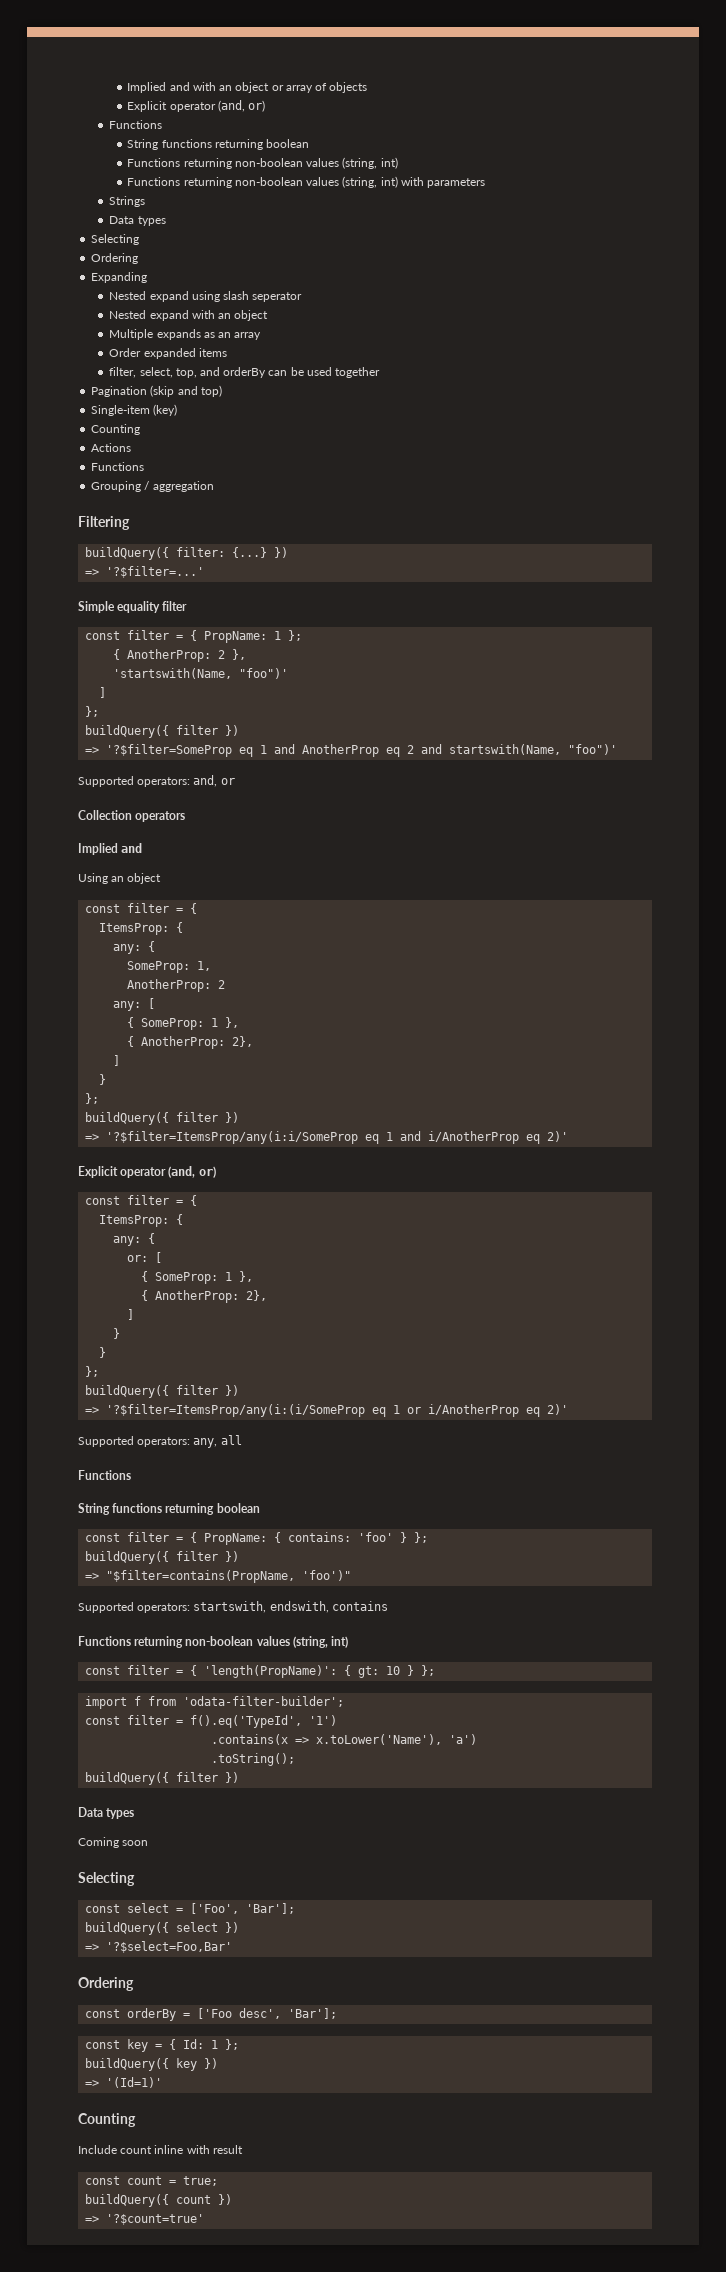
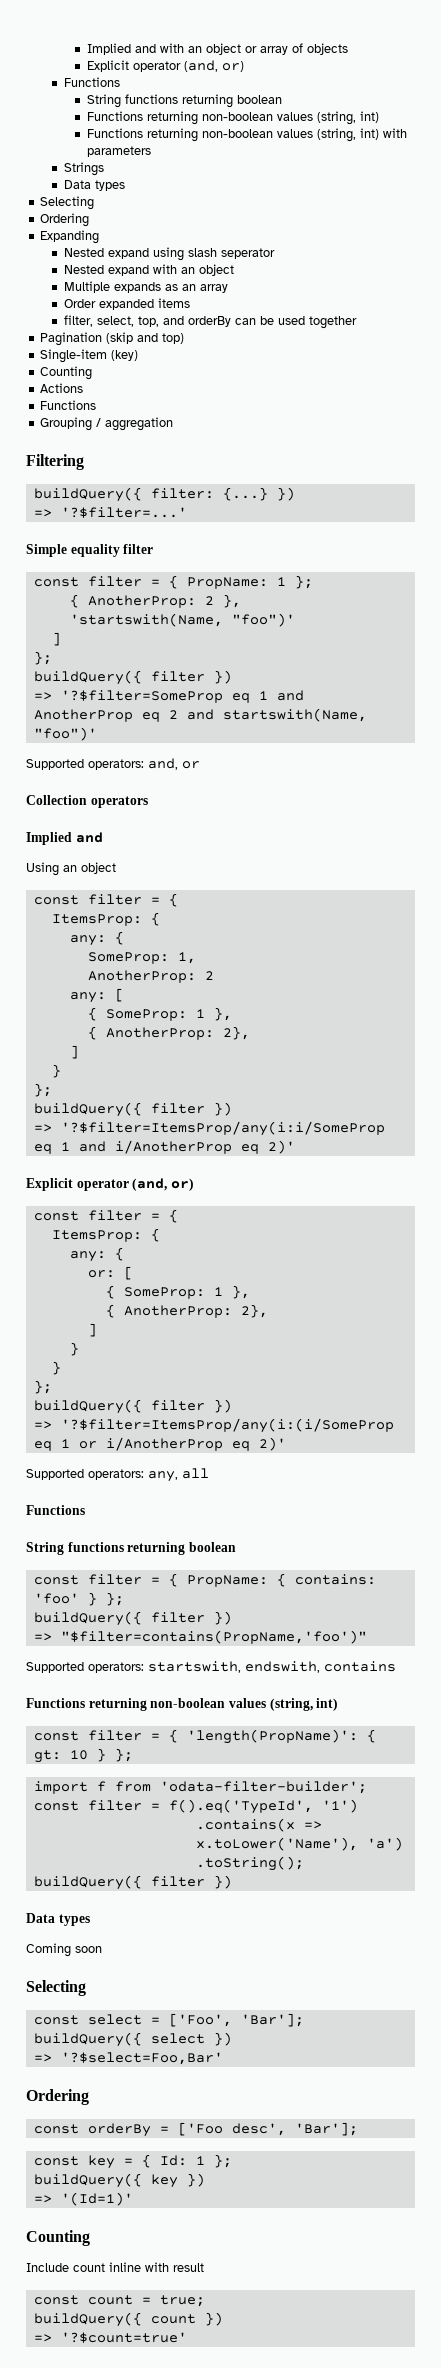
[106,1570,352,1583] "$filter=contains(PropName, 'foo')" -> [60,1630,367,1644] "$filter=contains(PropName,'foo')"

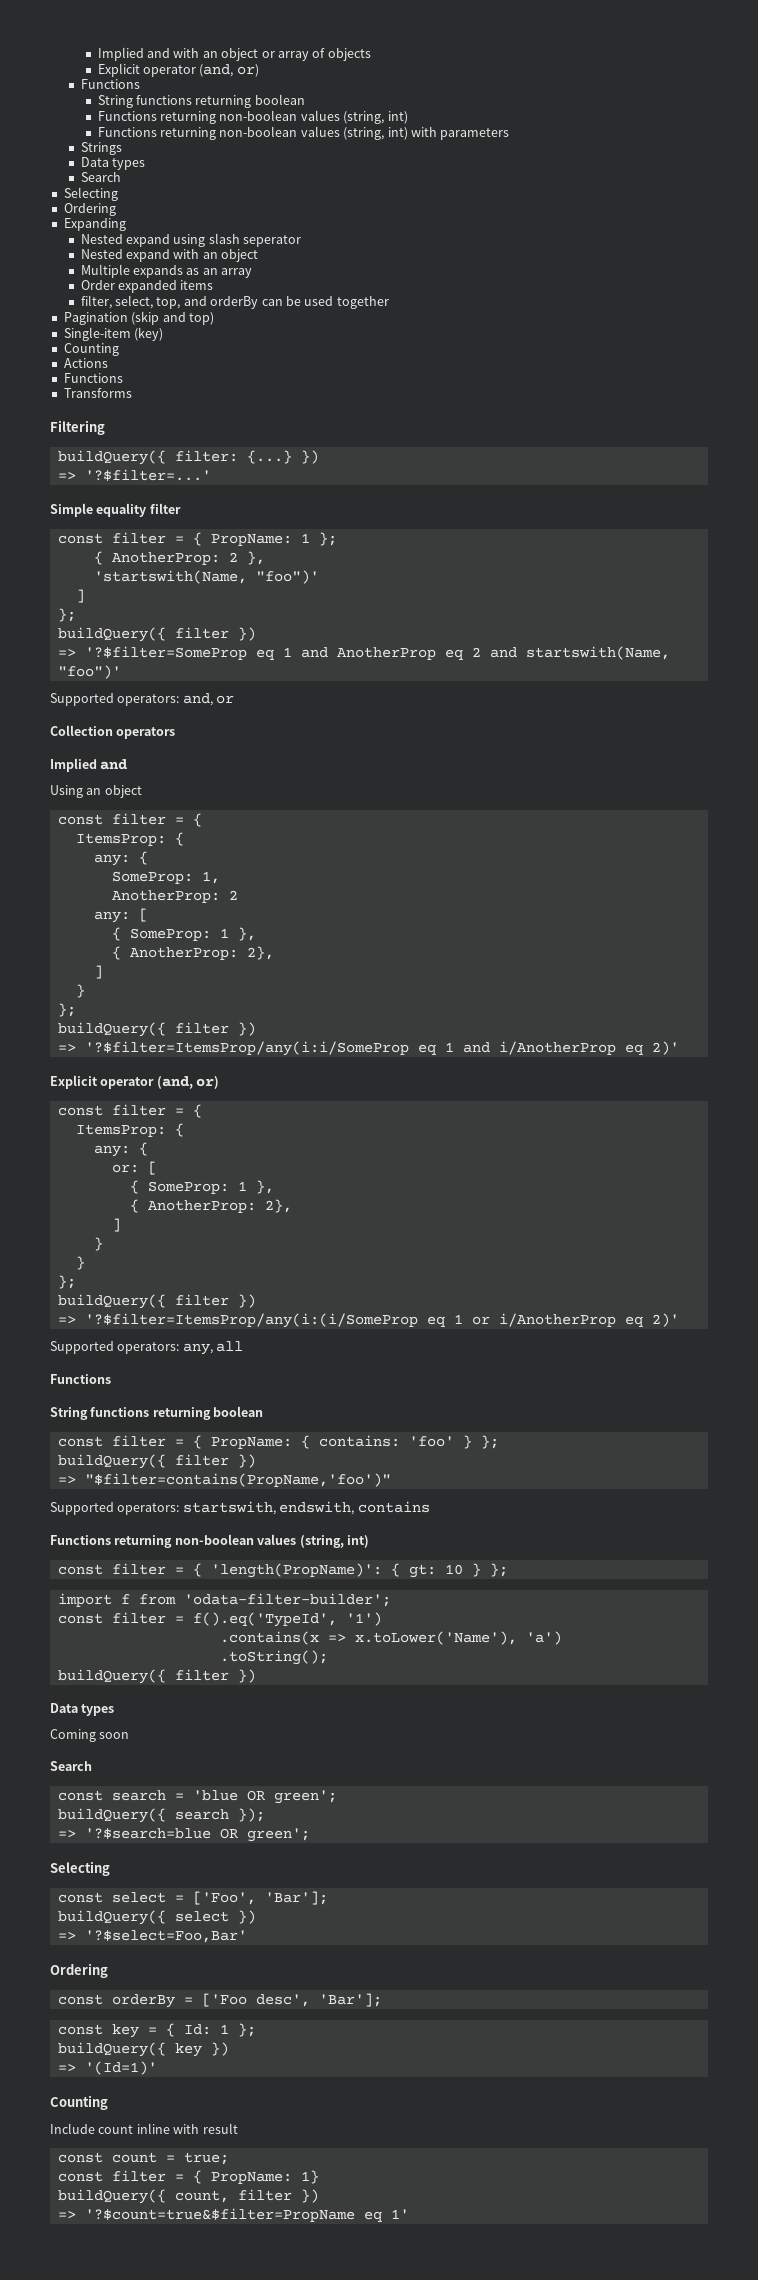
(125, 185) none -> [80,172,121,182] // Search
[40,417,174,431] Grouping / aggregation -> [63,388,132,398] Transforms
(102, 1949) none -> [50,1761,92,1771] [57,1790,337,1804] [57,1808,265,1823] [57,1828,310,1842] // Search // const search = 'blue OR green'; // buildQuery({ search }); // => '?$search=blue OR green';
[33,2312,223,2327] [33,2332,187,2343] // buildQuery({ count }) // => '?$count=true' -> [57,2170,319,2184] [57,2189,319,2204] [57,2208,409,2222] // const filter = { PropName: 1} // buildQuery({ count, filter }) // => '?$count=true&$filter=PropName eq 1'

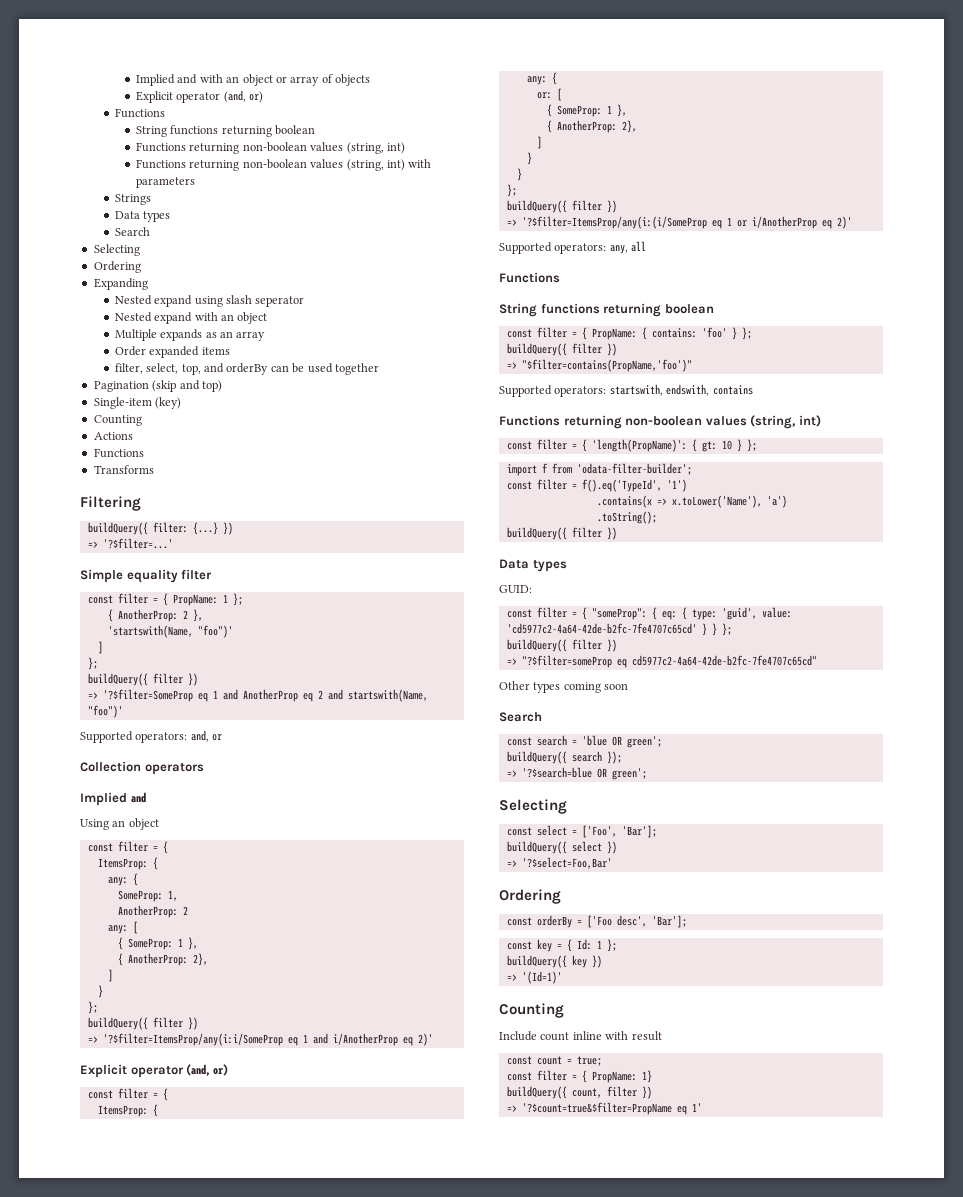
[50,1729,96,1742] Coming -> [499,585,532,593] [506,607,792,620] [506,623,732,636] [506,639,617,652] [506,655,817,668] [499,681,601,693] GUID: // const filter = { "someProp": { eq: { type: 'guid', value: 'cd5977c2-4a64-42de-b2fc-7fe4707c65cd' } } }; // buildQuery({ filter }) // => "?$filter=someProp eq cd5977c2-4a64-42de-b2fc-7fe4707c65cd" // Other types coming

